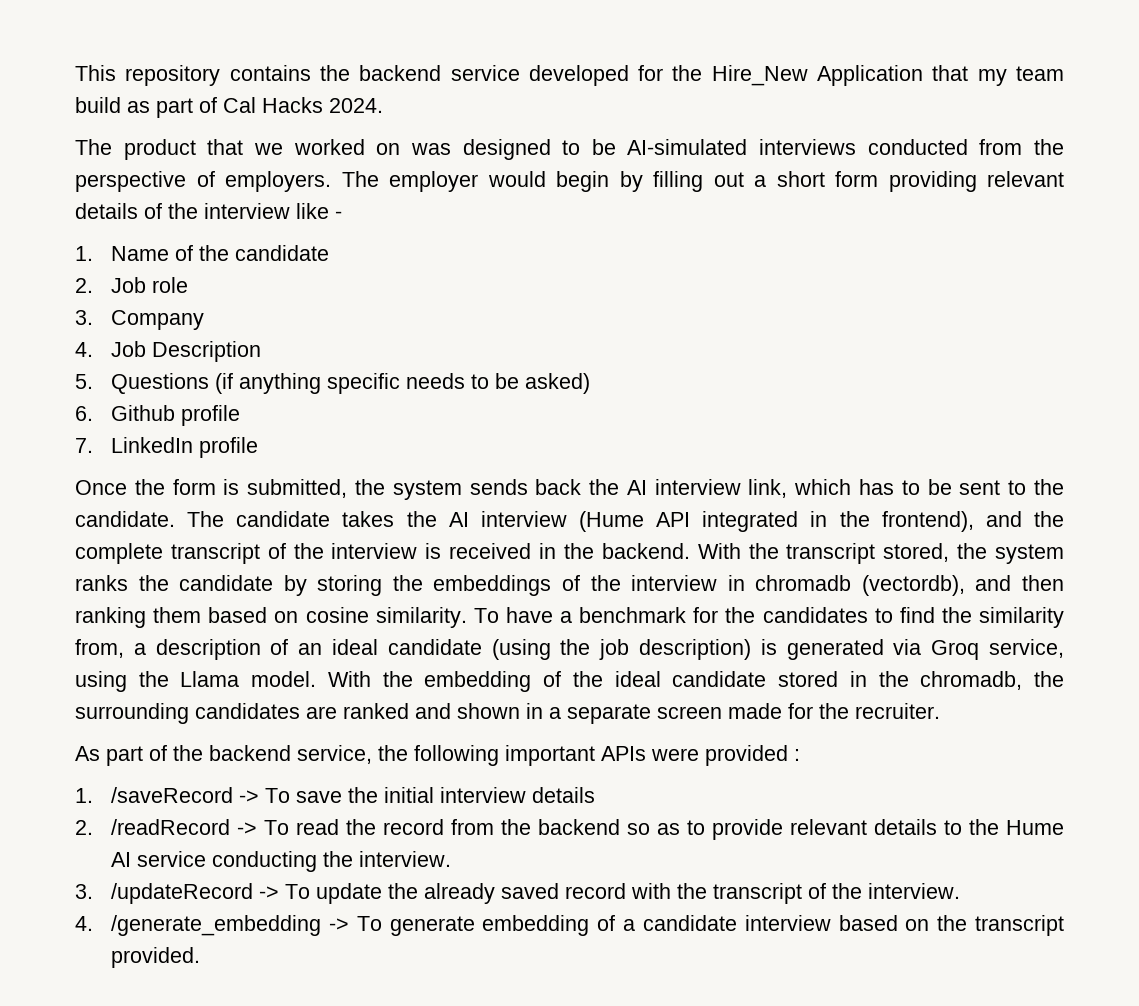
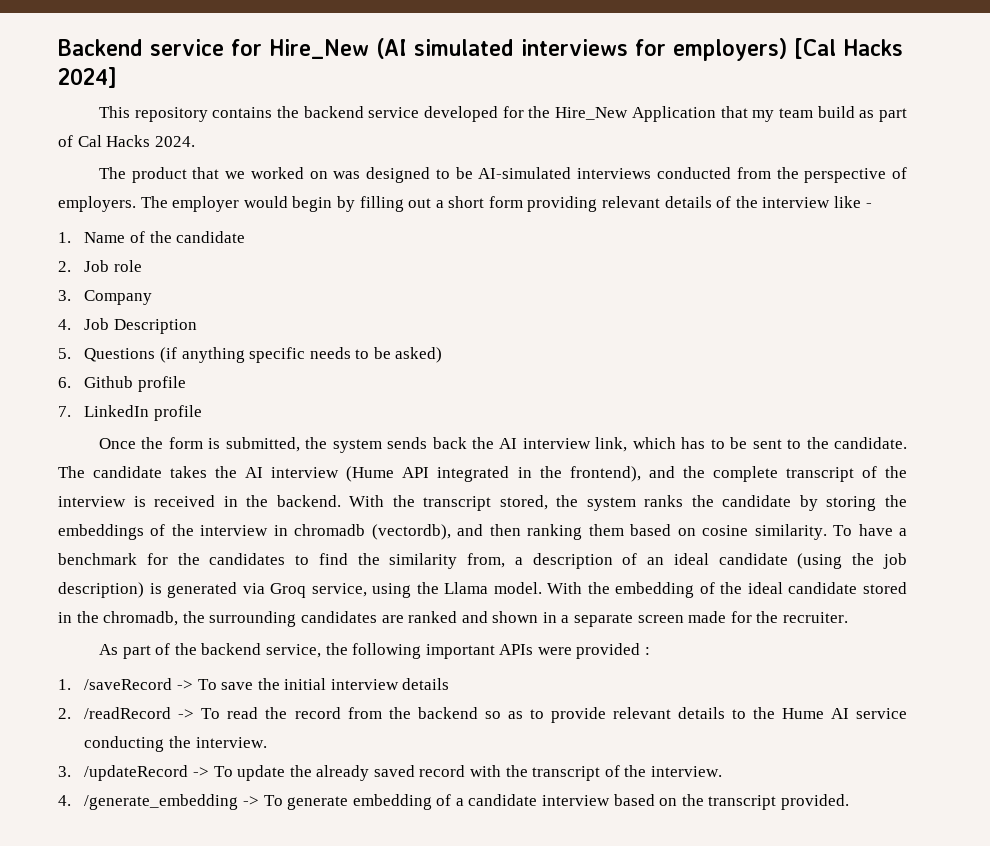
(75, 73) none -> [58,38,903,61] [58,67,117,88] Backend service for Hire_New (AI simulated interviews for employers) [Cal Hacks 2024] //

